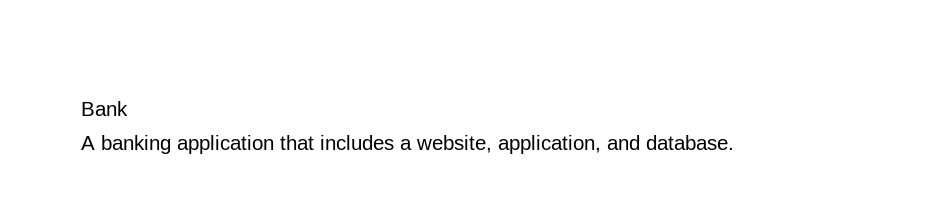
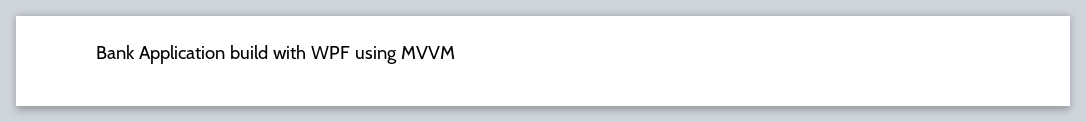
[81,135,734,154] // A banking application that includes a website, application, and database. -> [138,45,455,64] Application build with WPF using MVVM

